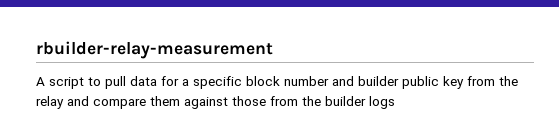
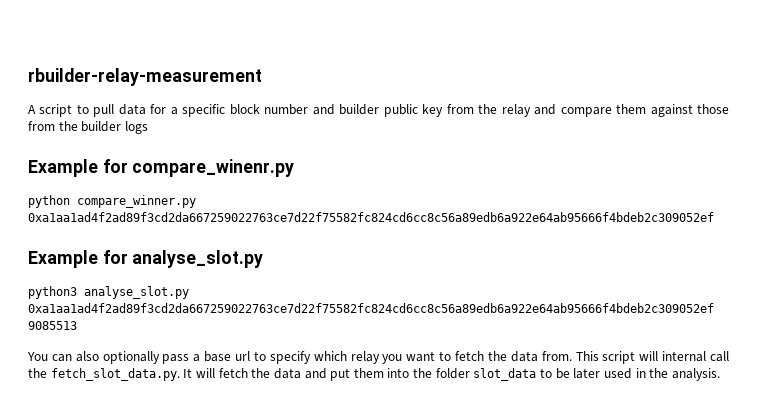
(395, 102) none -> [28,159,295,177] [28,195,196,208] [28,212,714,222] [28,250,264,268] [28,286,189,299] [28,303,714,313] [28,321,77,330] [27,351,729,364] [28,368,720,381] // Example for compare_winenr.py // python compare_winner.py 0xa1aa1ad4f2ad89f3cd2da667259022763ce7d22f75582fc824cd6cc8c56a89edb6a922e64ab95666f4bdeb2c309052ef // Example for analyse_slot.py // python3 analyse_slot.py 0xa1aa1ad4f2ad89f3cd2da667259022763ce7d22f75582fc824cd6cc8c56a89edb6a922e64ab95666f4bdeb2c309052ef 9085513 // You can also optionally pass a base url to specify which relay you want to fetch the data from. This script will internal call the fetch_slot_data.py. It will fetch the data and put them into the folder slot_data to be later used in the analysis.

